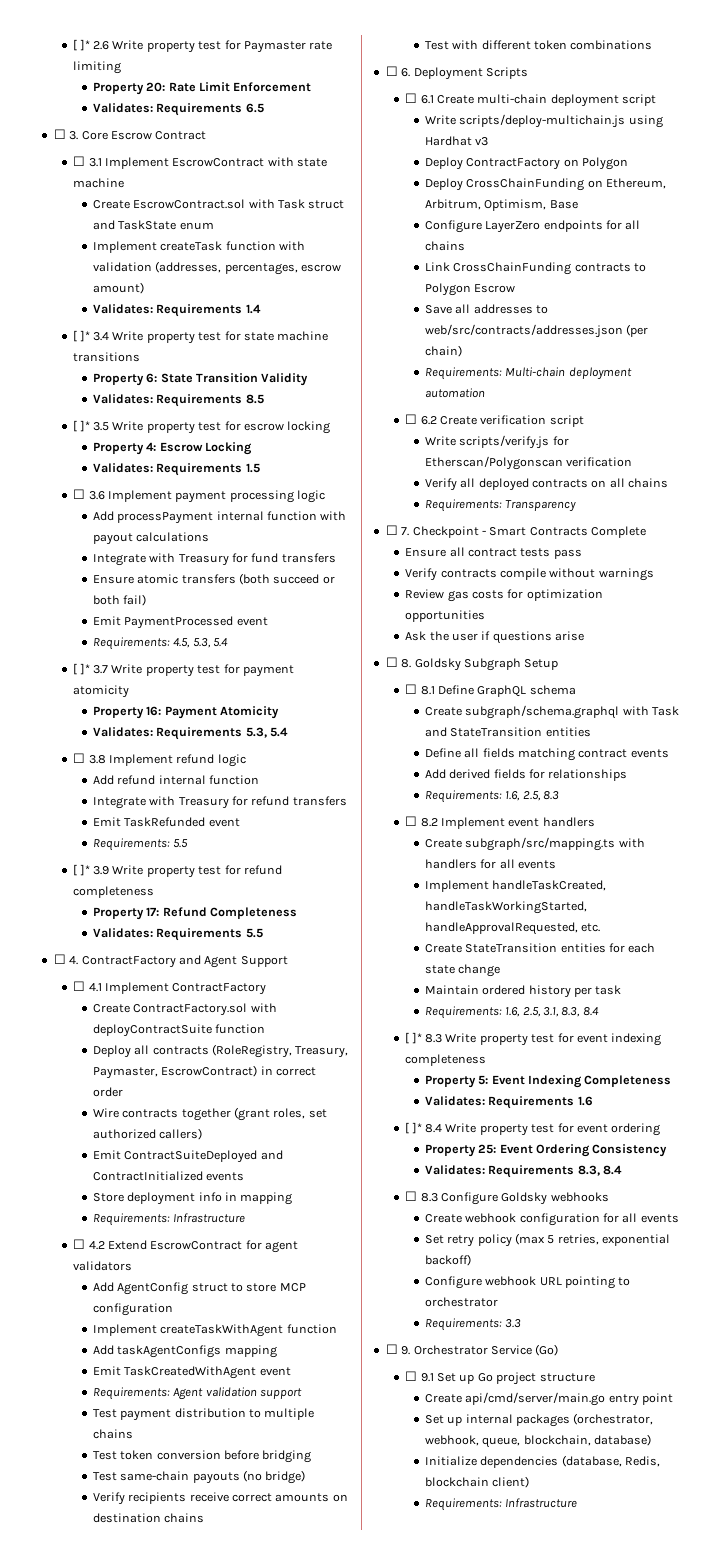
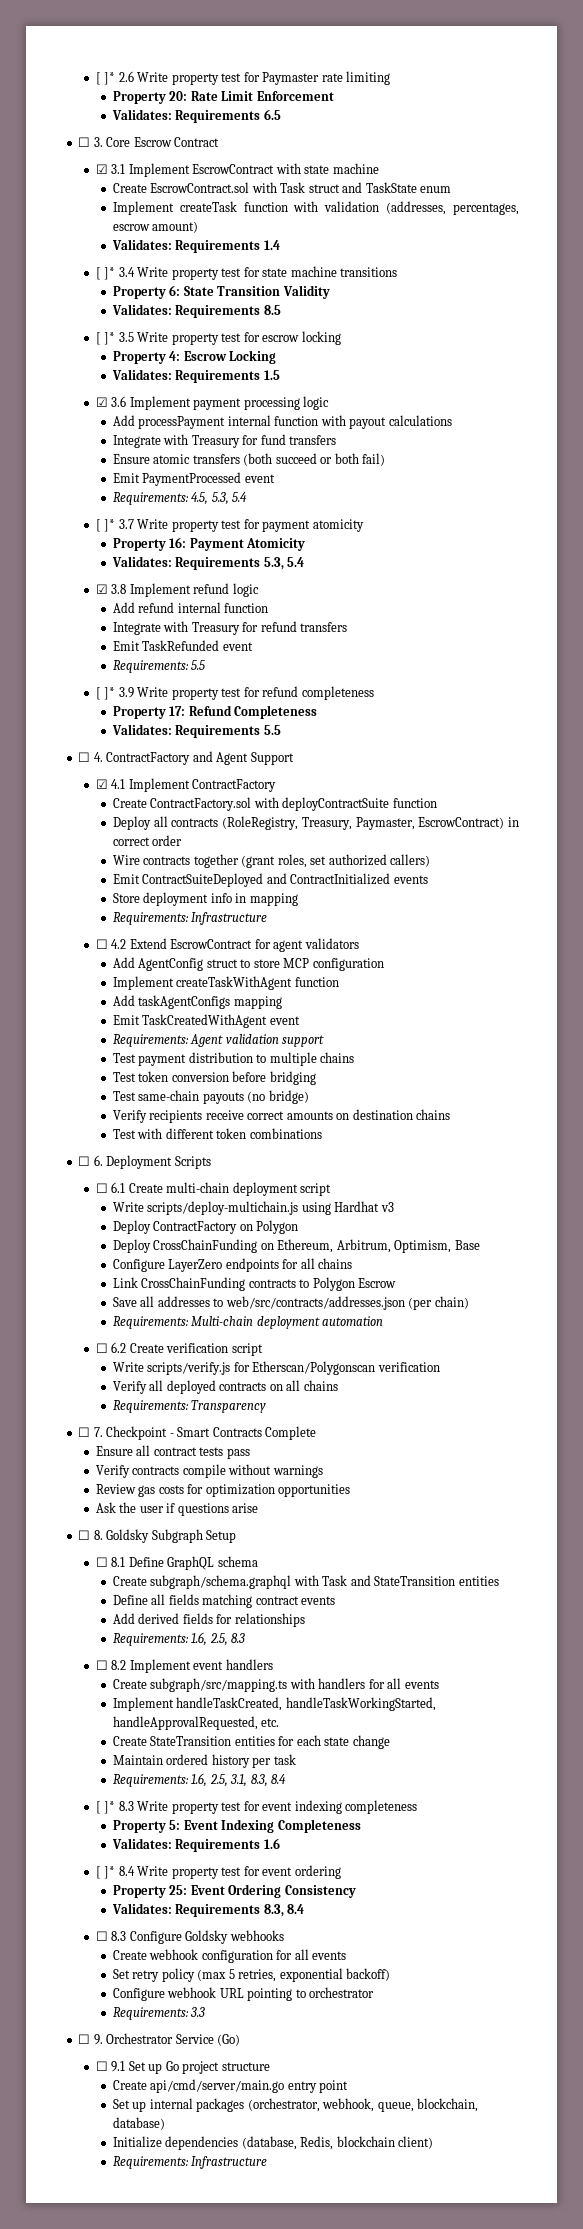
[73,156,86,166] ☐ -> [95,164,108,174] ☑
[73,489,86,499] ☐ -> [95,397,108,407] ☑
[73,753,86,763] ☐ -> [95,584,108,594] ☑
[73,981,86,991] ☐ -> [95,779,108,789] ☑

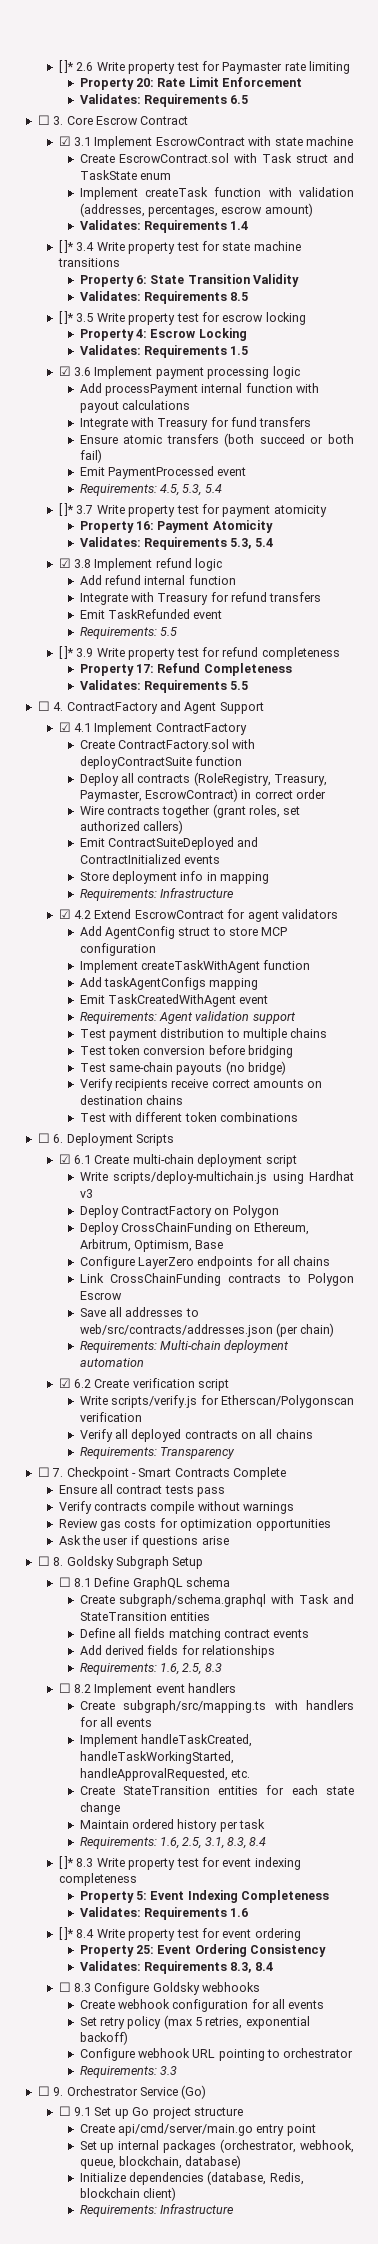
[95,939,108,949] ☐ -> [58,909,71,919] ☑
[95,1183,108,1193] ☐ -> [58,1154,71,1164] ☑
[95,1343,108,1353] ☐ -> [58,1378,71,1388] ☑

